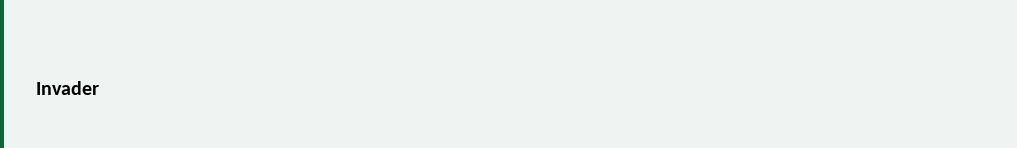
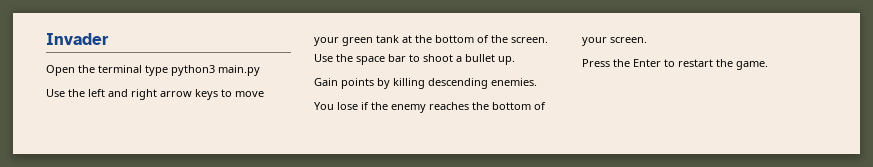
(99, 88) none -> [46,65,260,76] [46,89,264,100] [314,35,548,46] [314,54,515,65] [314,78,537,89] [314,102,546,113] [582,37,647,46] [582,59,768,70] // Open the terminal type python3 main.py // Use the left and right arrow keys to move your green tank at the bottom of the screen. Use the space bar to shoot a bullet up. // Gain points by killing descending enemies. // You lose if the enemy reaches the bottom of your screen. // Press the Enter to restart the game.

